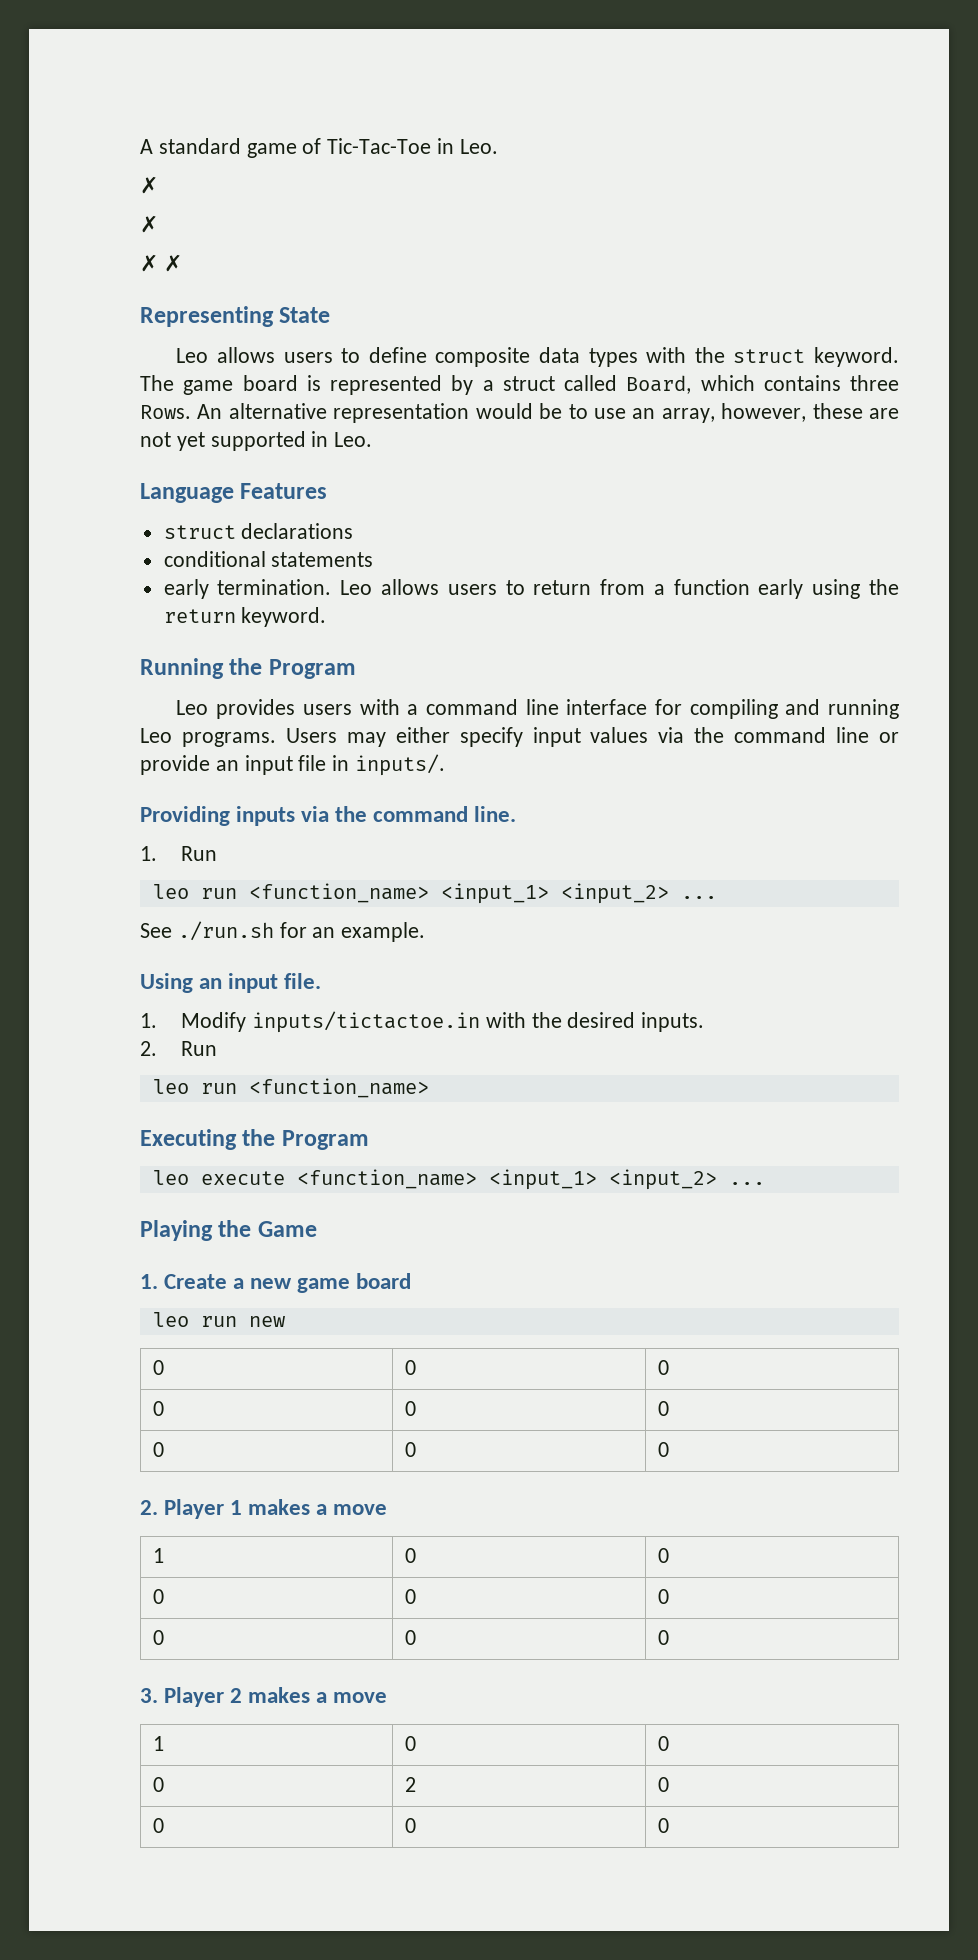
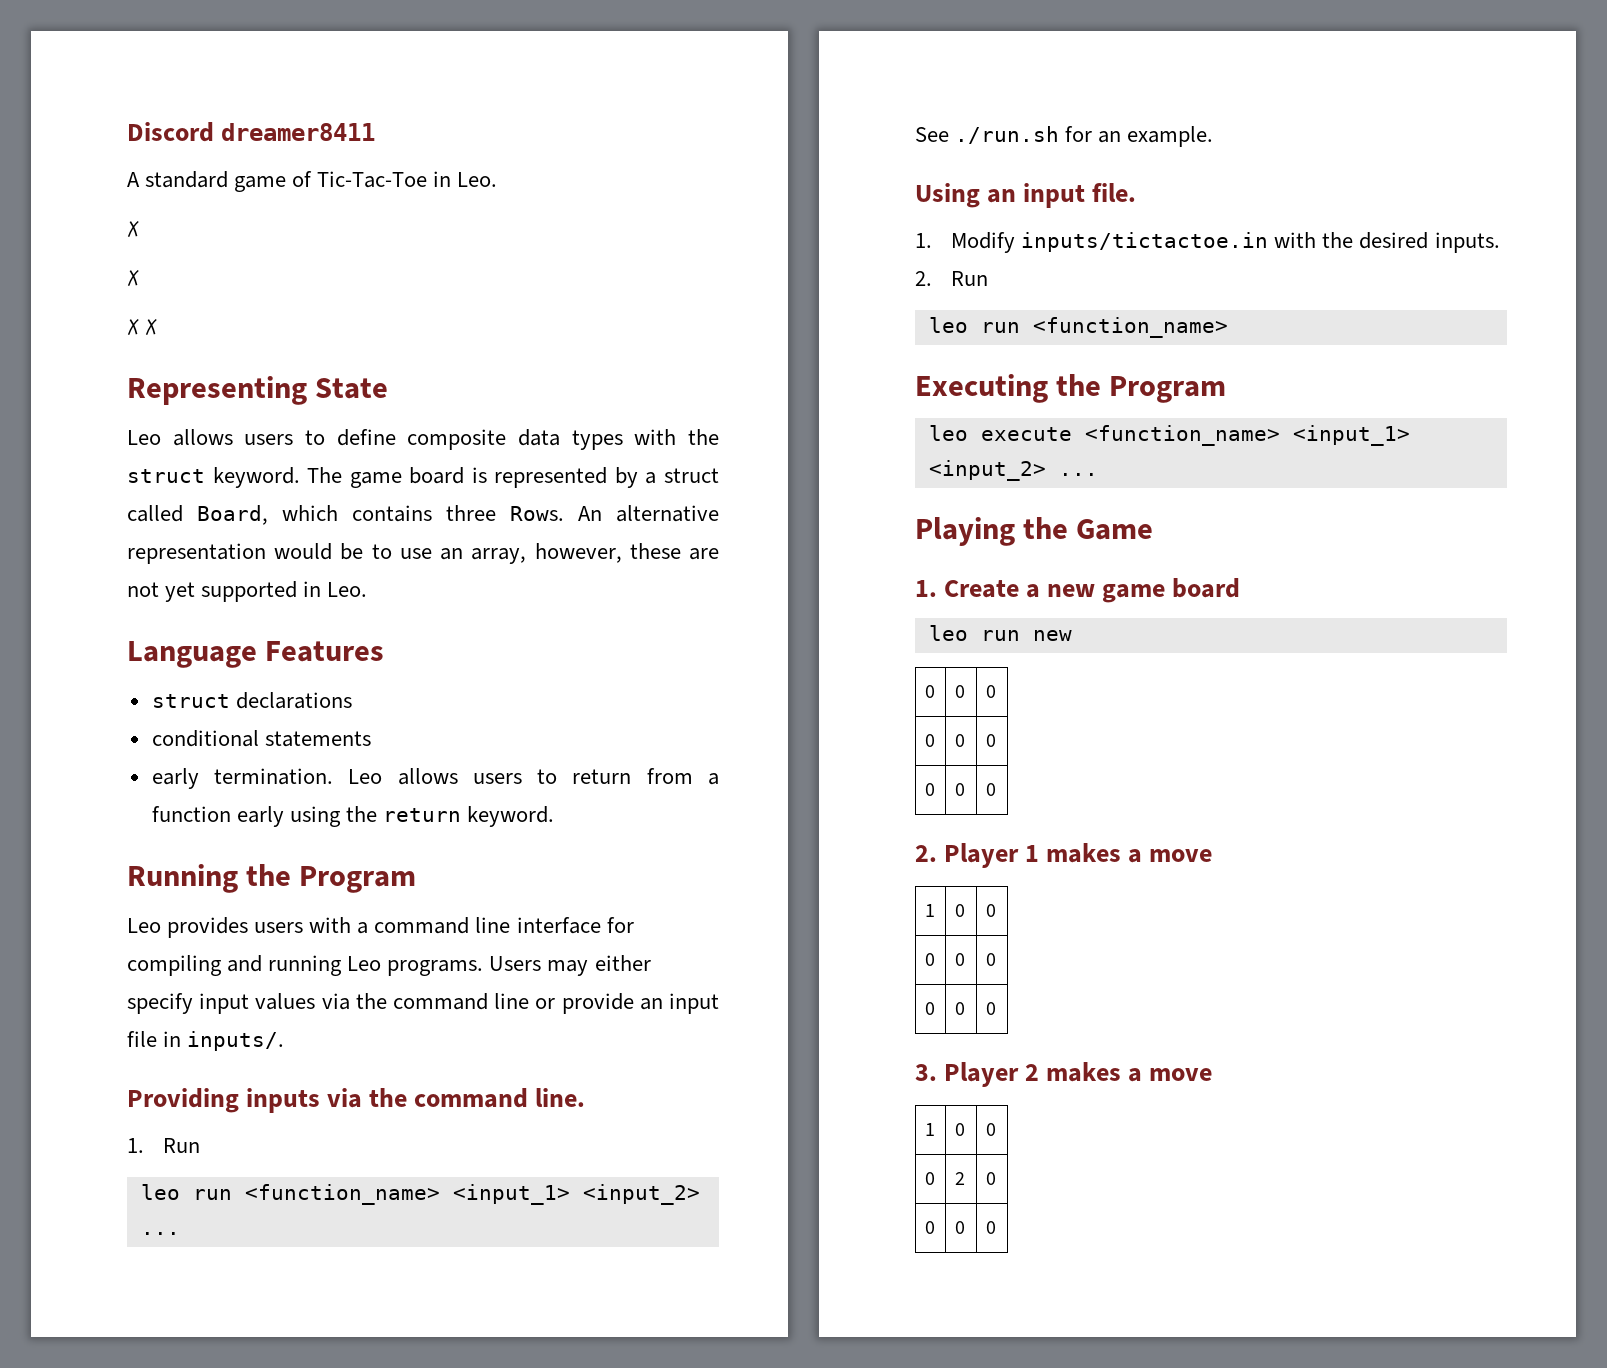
(140, 146) none -> [127,122,376,142] Discord dreamer8411 //

